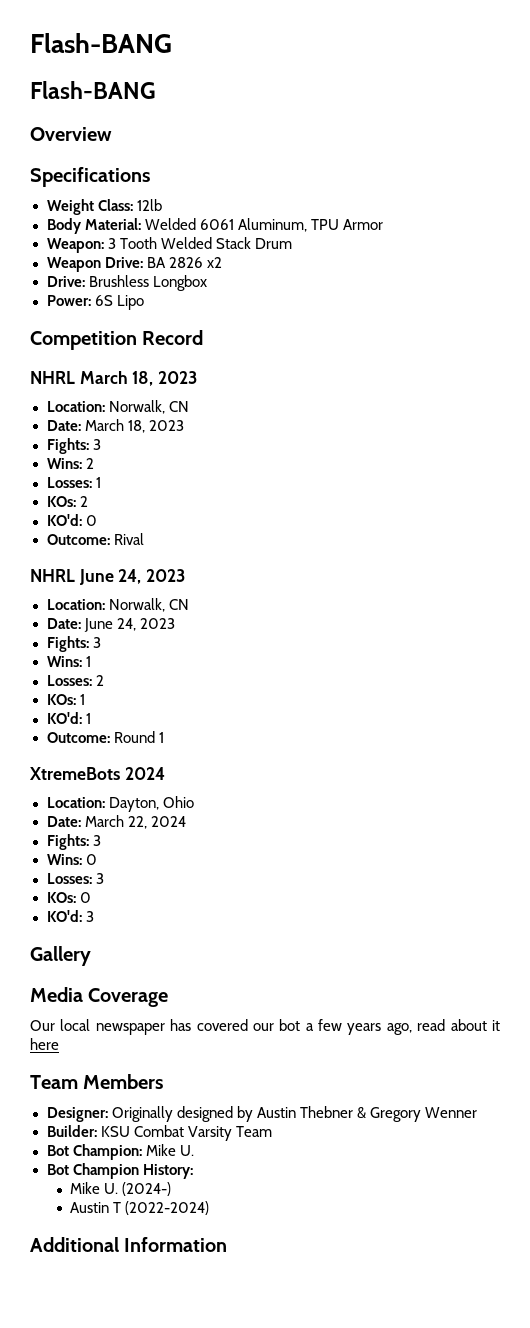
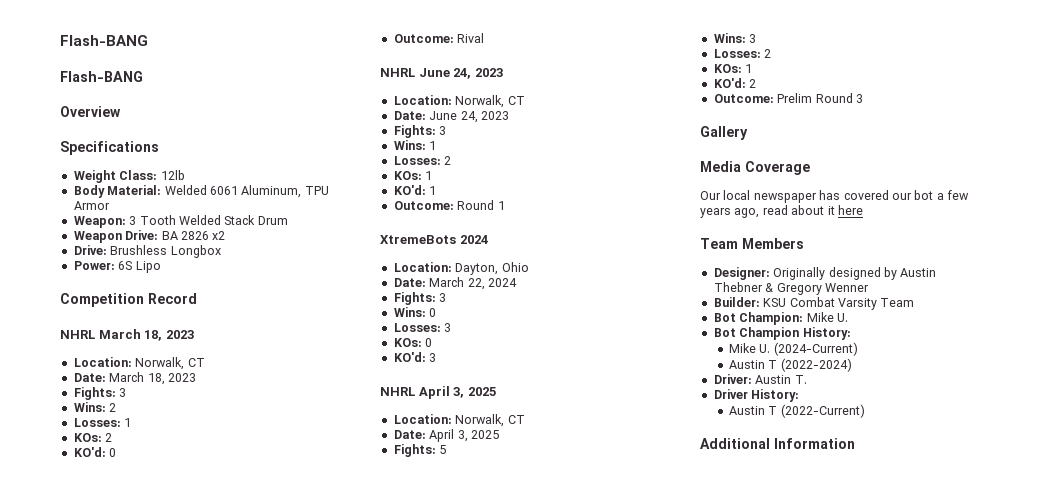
[168,401,189,412] CN -> [187,358,205,367] CT
[168,599,189,610] CN -> [507,96,525,105] CT
(94, 916) none -> [380,386,496,399] [393,414,525,427] [393,429,499,442] [393,444,447,457] [713,33,757,43] [713,49,772,58] [713,64,753,73] [713,78,757,88] [713,93,863,103] // NHRL April 3, 2025 // Location: Norwalk, CT // Date: April 3, 2025 // Fights: 5 // Wins: 3 // Losses: 2 // KOs: 1 // KO'd: 2 // Outcome: Prelim Round 3
[122,1182,172,1196] (2024-) -> [773,342,858,356] (2024-Current)
(210, 1208) none -> [713,374,807,384] [713,389,800,402] [729,404,865,418] // Driver: Austin T. // Driver History: // Austin T (2022-Current)

